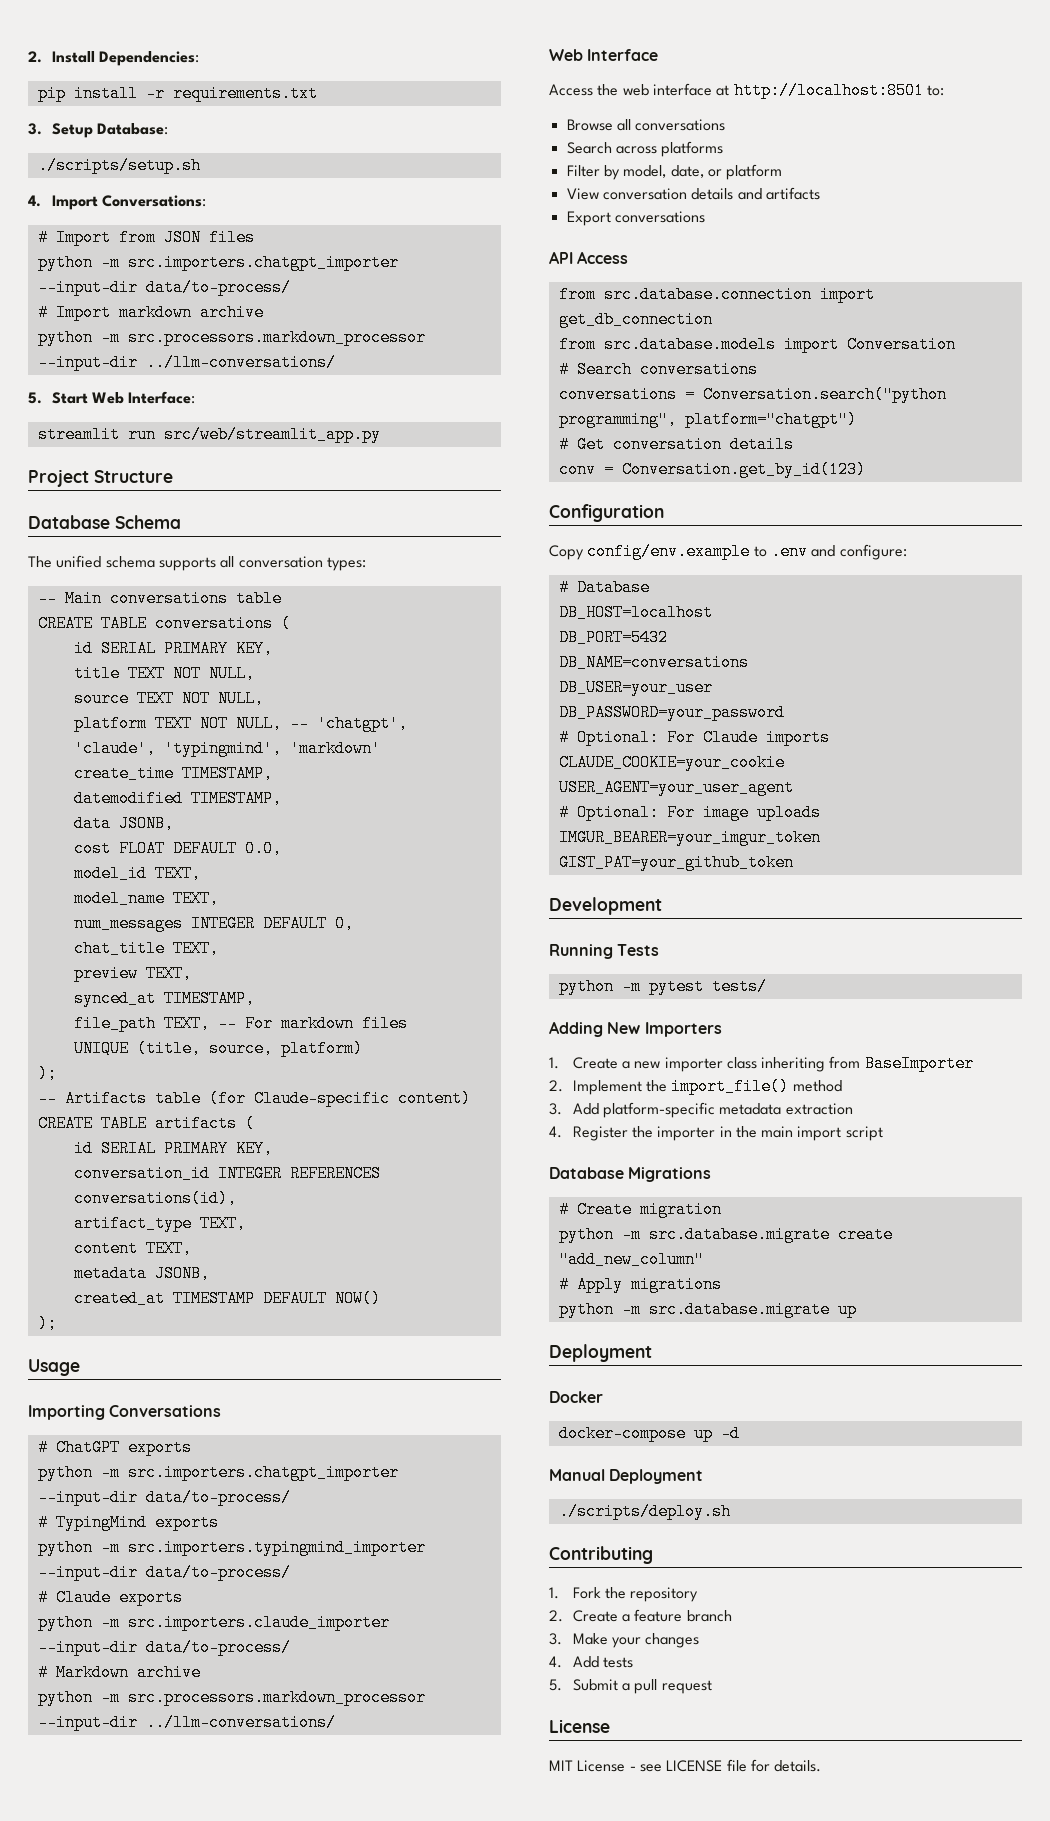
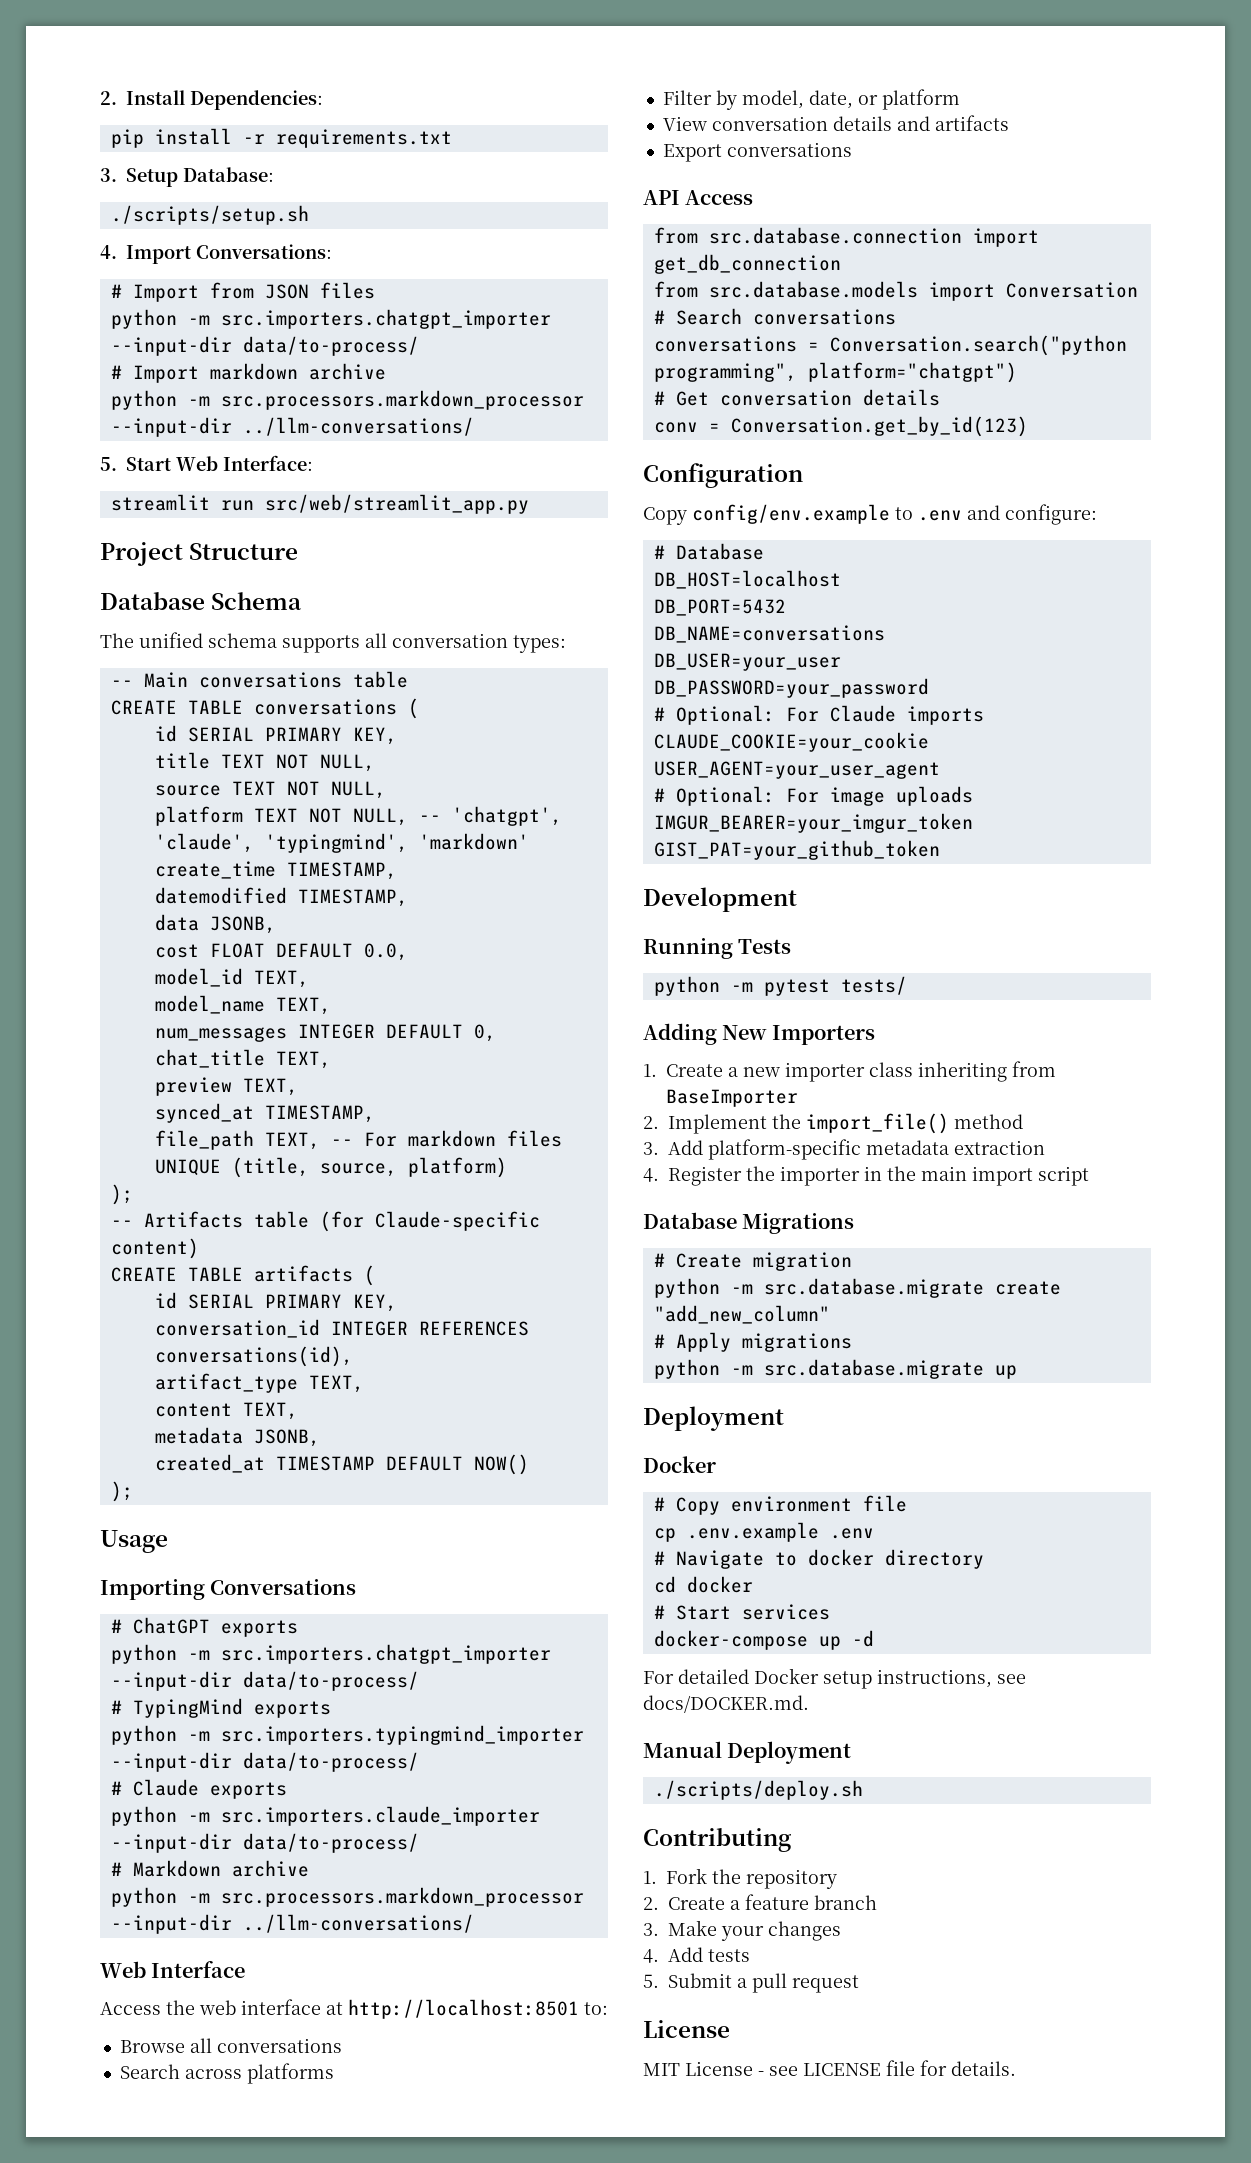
[558,1425,740,1442] docker-compose up -d -> [653,1495,907,1515] [653,1522,874,1542] [653,1549,984,1569] [653,1576,753,1593] [653,1604,830,1620] [653,1630,874,1650] [643,1668,1026,1689] [643,1695,809,1713] # Copy environment file // cp .env.example .env // # Navigate to docker directory // cd docker // # Start services // docker-compose up -d // For detailed Docker setup instructions, see docs/DOCKER.md.

